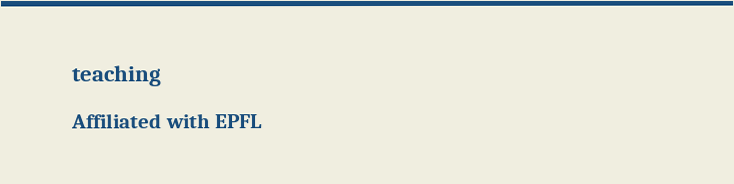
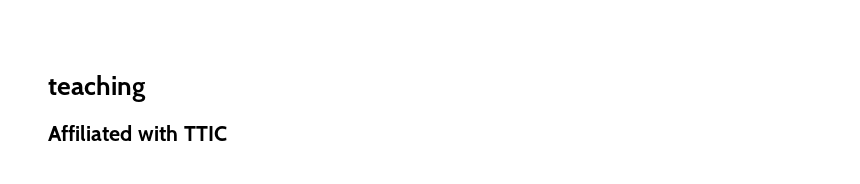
[215,114,264,129] EPFL -> [183,126,227,141] TTIC

